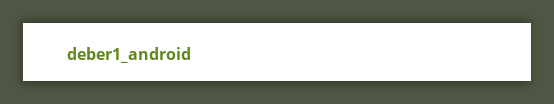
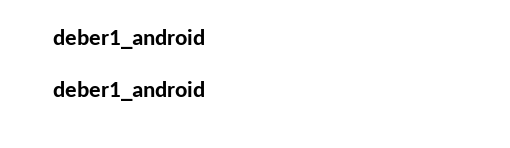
[67,47,191,63] deber1_android -> [53,29,205,49] [53,81,205,101] deber1_android // deber1_android

